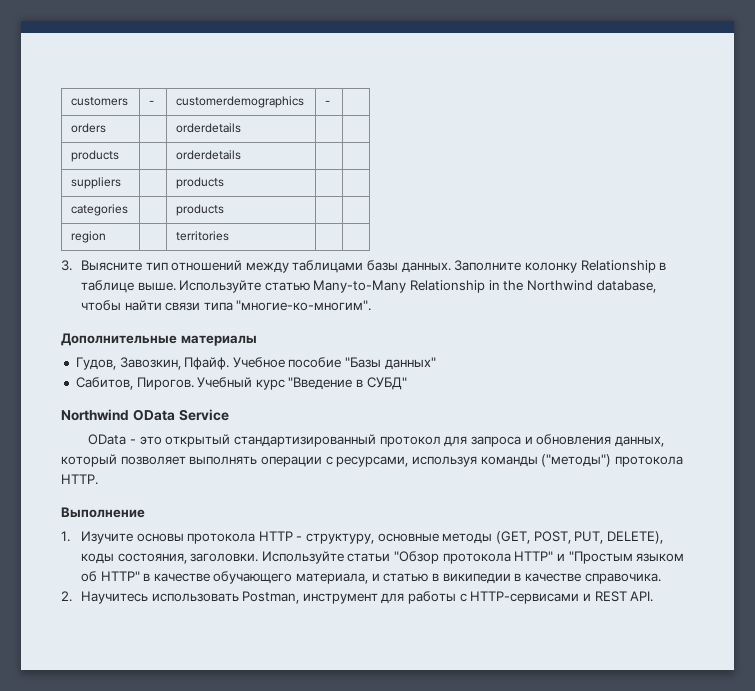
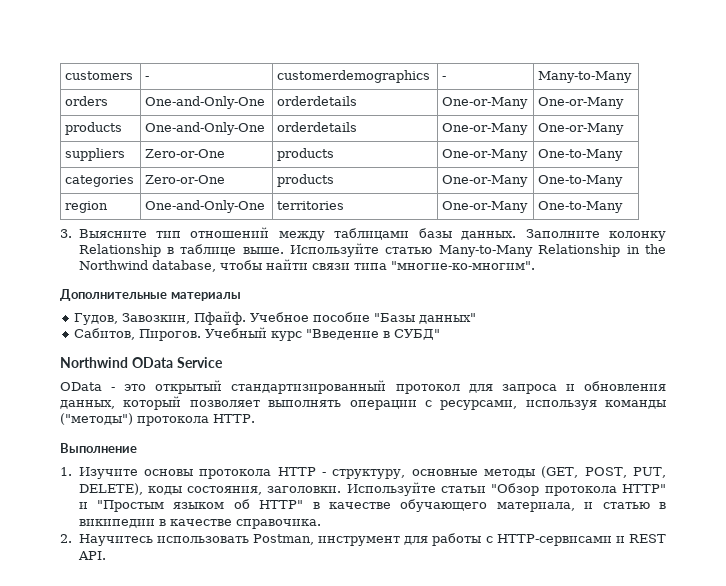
(331, 102) none -> [538,71,633,83] Many-to-Many
[176,123,242,133] [71,150,120,162] [176,150,242,160] | orderdetails | | // products | | orderdetails | | -> [145,96,266,109] [277,96,358,106] [442,97,529,109] [538,97,625,109] [65,122,123,135] [145,122,266,135] [277,122,358,132] [442,123,529,135] [538,123,625,135] One-and-Only-One | orderdetails | One-or-Many | One-or-Many // products | One-and-Only-One | orderdetails | One-or-Many | One-or-Many
[176,177,225,189] | products | | -> [145,149,226,158] [277,148,335,161] [442,149,529,161] [538,149,624,161] Zero-or-One | products | One-or-Many | One-to-Many
[176,204,225,216] | products | | -> [145,175,226,184] [277,174,335,187] [442,175,529,187] [538,175,624,187] Zero-or-One | products | One-or-Many | One-to-Many
(107, 237) none -> [145,200,266,213] One-and-Only-One
(230, 236) | -> [442,201,529,213] [538,201,624,213] One-or-Many | One-to-Many

